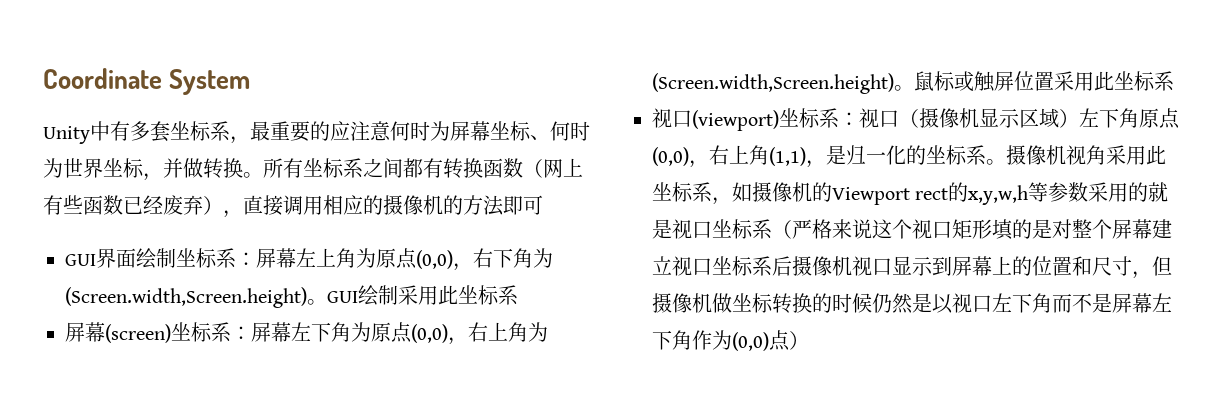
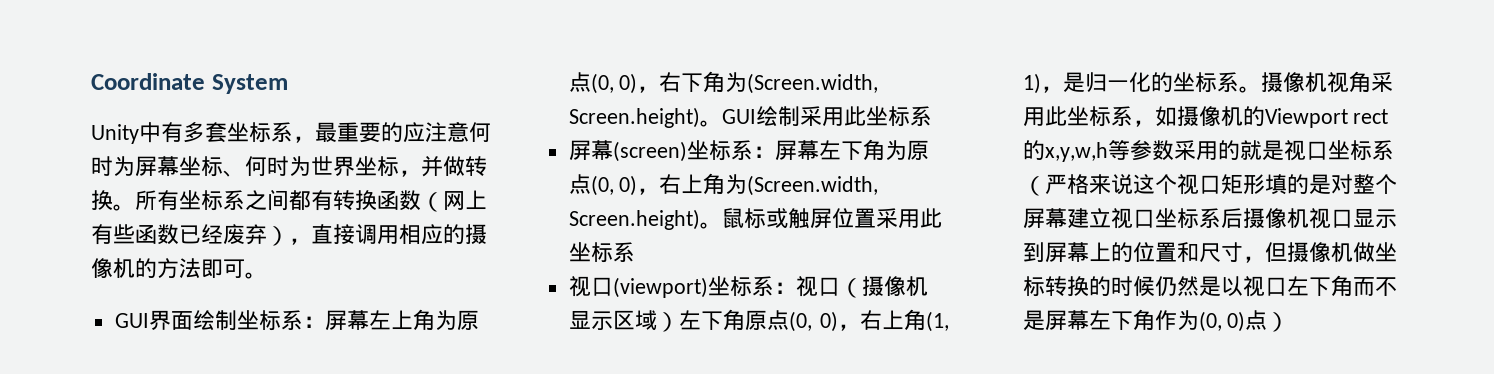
(543, 205) none -> [245,272,267,279] 。
[416,250,453,269] (0,0) -> [590,73,638,94] (0, 0)
[65,287,307,308] (Screen.width,Screen.height) -> [747,73,879,94] [568,107,700,128] (Screen.width, Screen.height)
[411,324,448,343] (0,0) -> [590,175,638,196] (0, 0)
[652,73,894,94] (Screen.width,Screen.height) -> [747,175,879,196] [568,209,700,230] (Screen.width, Screen.height)
[652,145,806,168] (0,0)，右上角(1,1) -> [788,309,949,332] [1022,73,1041,94] (0, 0)，右上角(1, 1)
[732,332,769,351] (0,0) -> [1198,311,1246,332] (0, 0)

